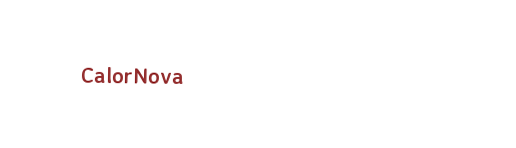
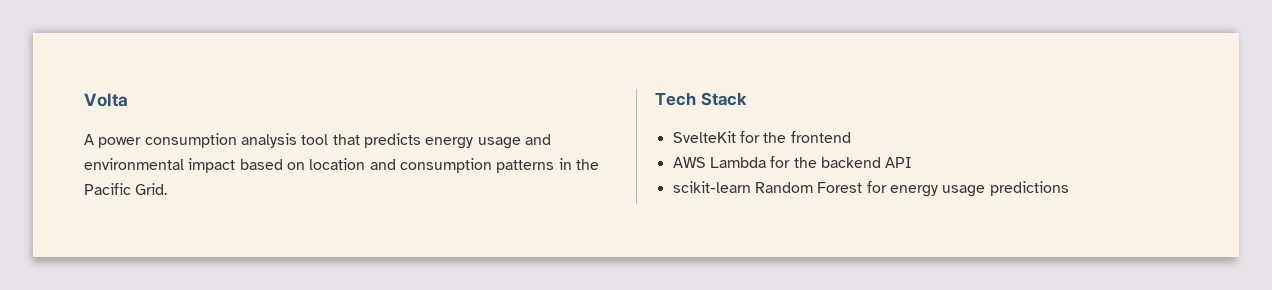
[80,66,185,85] CalorNova -> [84,93,128,107] [84,133,551,149] [84,158,599,173] [84,183,168,195] [655,92,747,106] [672,131,851,143] [672,156,913,168] [672,181,1069,197] Volta // A power consumption analysis tool that predicts energy usage and environmental impact based on location and consumption patterns in the Pacific Grid. // Tech Stack // SvelteKit for the frontend // AWS Lambda for the backend API // scikit-learn Random Forest for energy usage predictions

